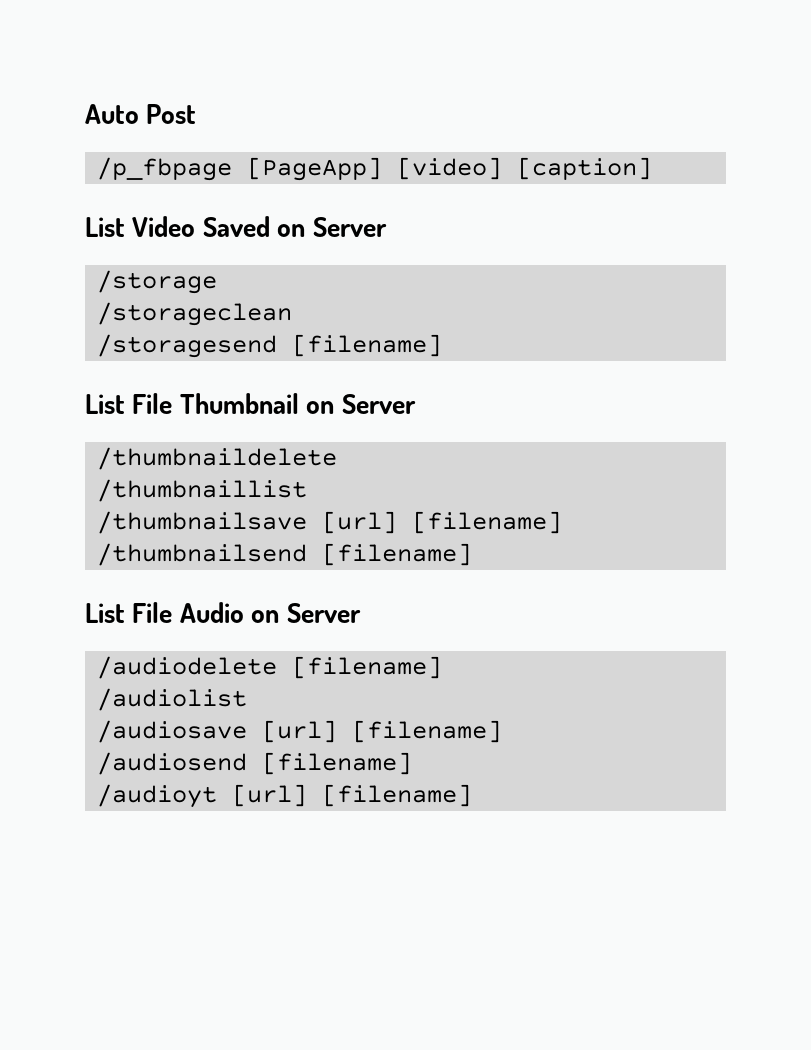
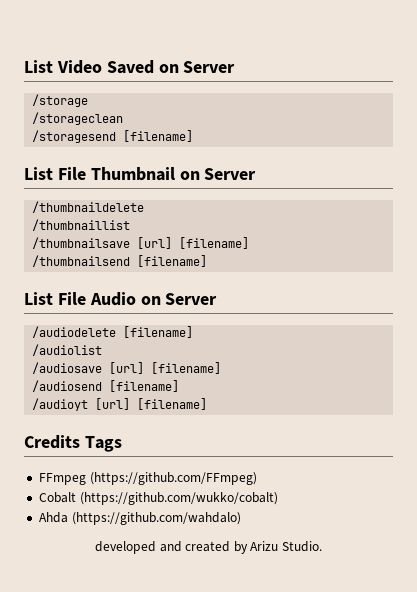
[85,104,197,124] [97,157,653,181] Auto Post // /p_fbpage [PageApp] [video] [caption] // -> (24, 66) none
(473, 795) none -> [24,435,122,452] [38,472,257,485] [38,492,278,505] [38,512,241,525] [94,541,323,554] // Credits Tags // FFmpeg (https://github.com/FFmpeg) // Cobalt (https://github.com/wukko/cobalt) // Ahda (https://github.com/wahdalo) // developed and created by Arizu Studio.

